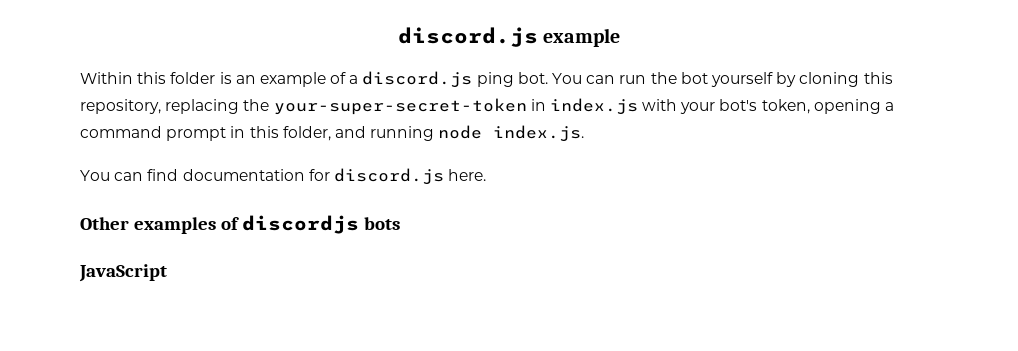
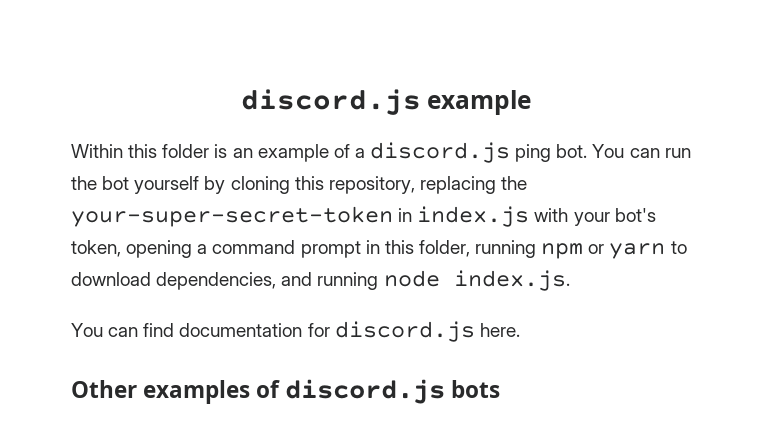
(331, 133) none -> [475,240,687,259] [71,272,277,290] running npm or yarn to download dependencies,
[241,215,359,234] discordjs -> [285,379,446,404] discord.js
[79,264,167,282] // JavaScript -> (501, 389) none

